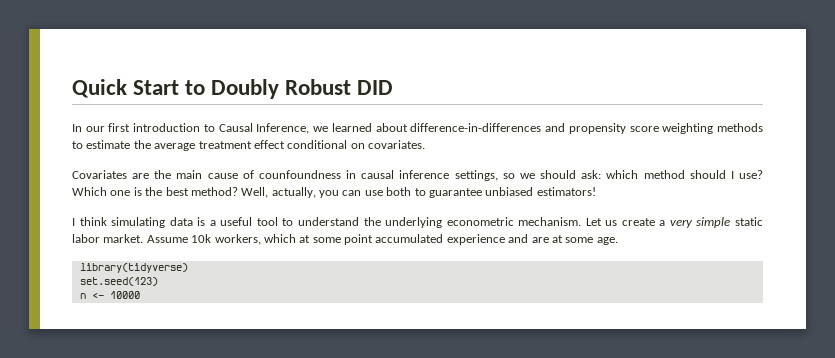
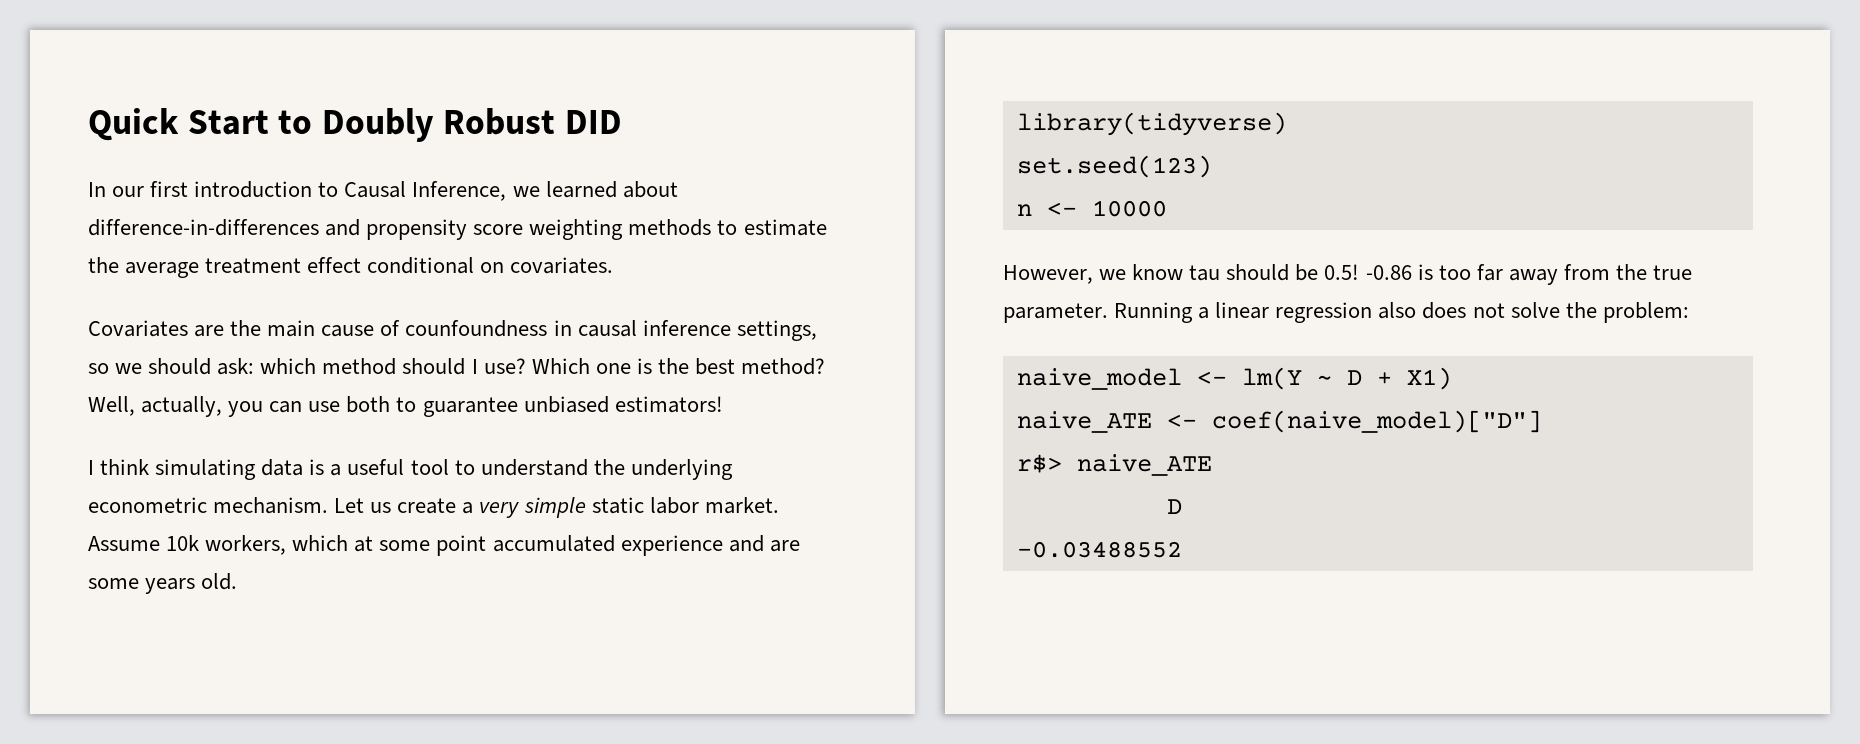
[551,235,618,245] at some age. -> [88,573,238,594] some years old.
(140, 295) none -> [1003,264,1693,285] [1003,302,1689,323] [1016,367,1452,390] [1016,410,1542,433] [1016,454,1212,476] [1166,499,1182,514] [1016,541,1182,558] // However, we know tau should be 0.5! -0.86 is too far away from the true parameter. Running a linear regression also does not solve the problem: // naive_model <- lm(Y ~ D + X1) // naive_ATE <- coef(naive_model)["D"] // r$> naive_ATE // D // -0.03488552

